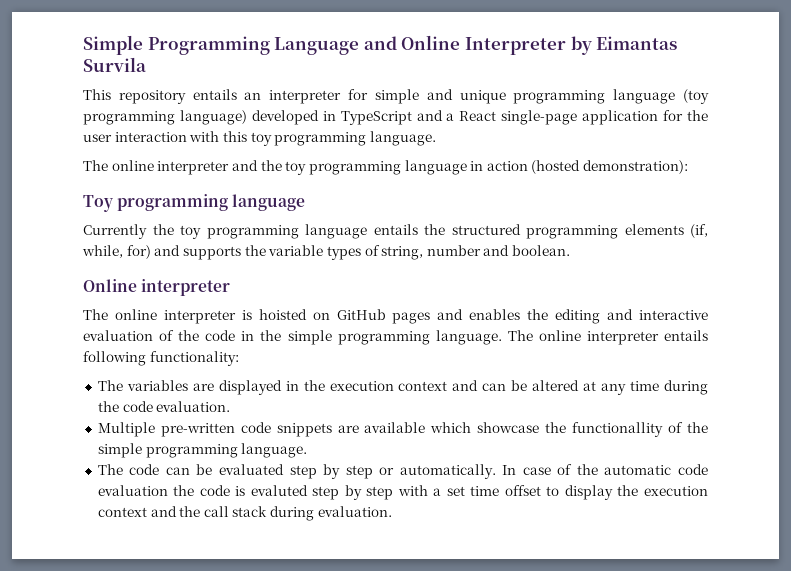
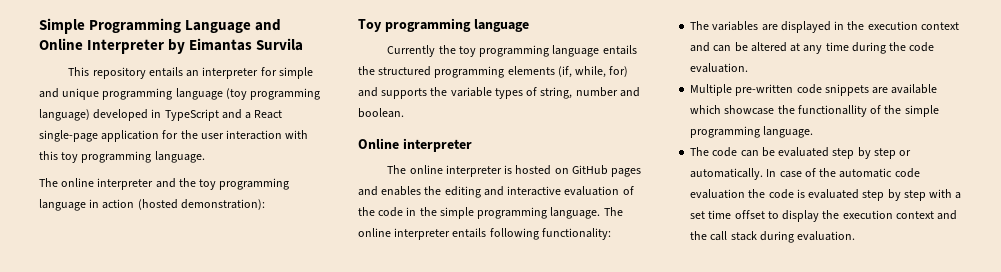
[258,309,307,320] hoisted -> [515,165,552,175] hosted
[250,485,308,496] evaluted -> [808,189,860,199] evaluated

